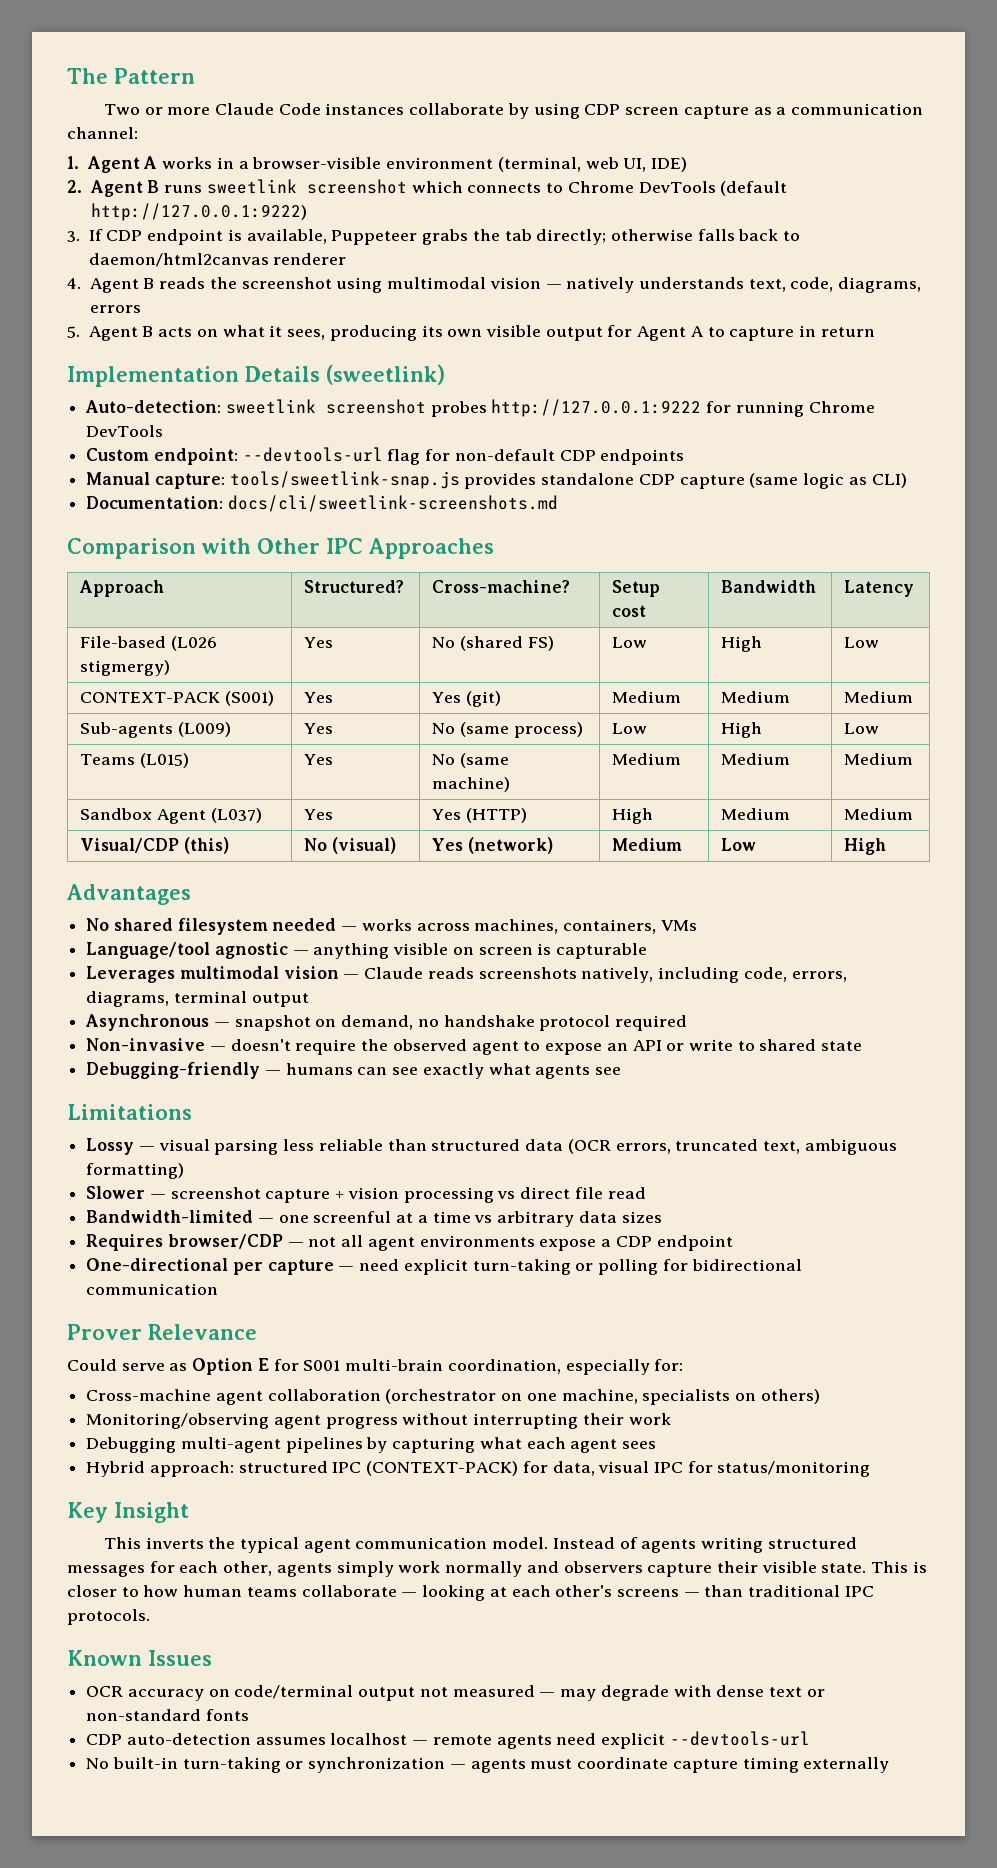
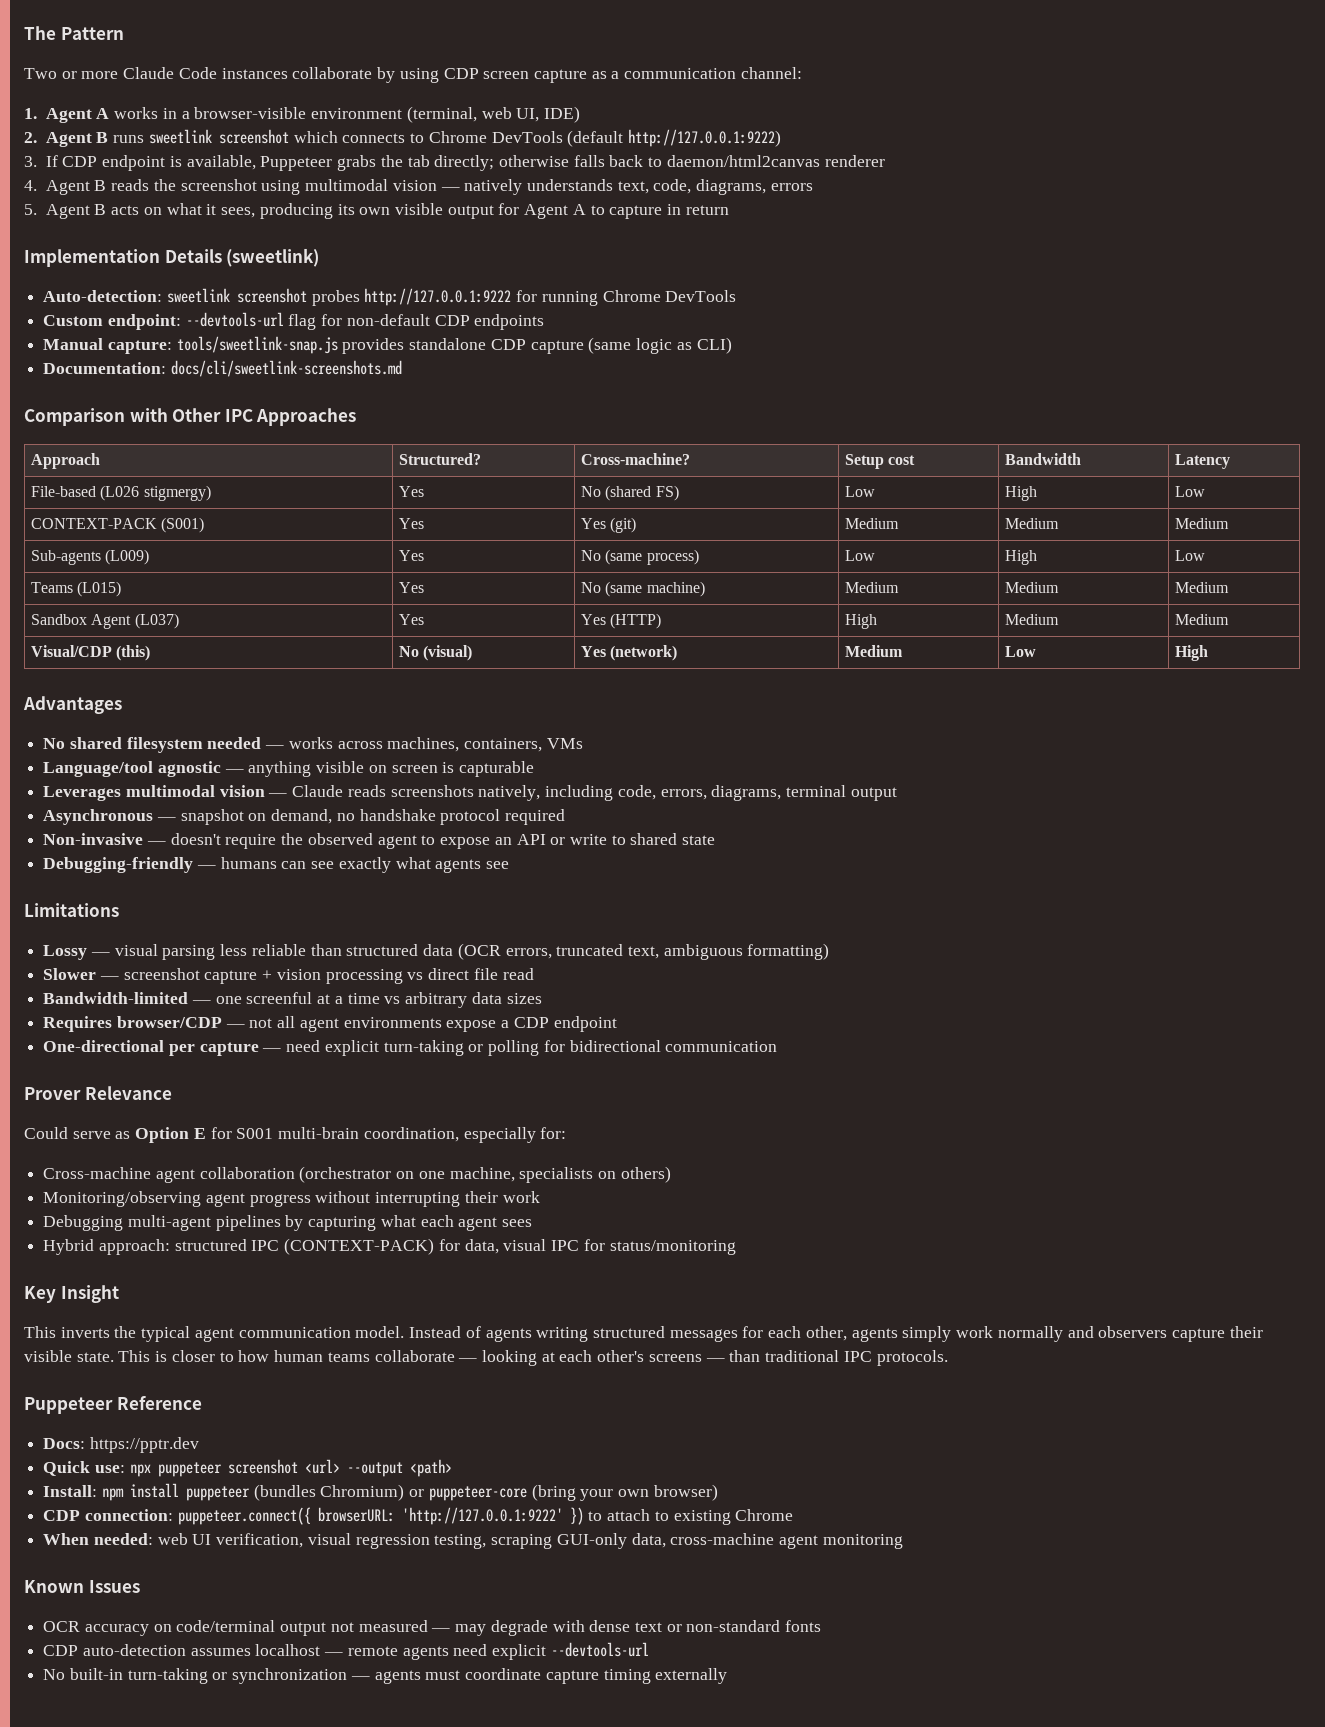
(150, 1617) none -> [24,1396,202,1414] [43,1437,199,1453] [43,1459,452,1477] [43,1483,718,1501] [43,1507,794,1525] [43,1533,903,1549] // Puppeteer Reference // Docs: https://pptr.dev // Quick use: npx puppeteer screenshot <url> --output <path> // Install: npm install puppeteer (bundles Chromium) or puppeteer-core (bring your own browser) // CDP connection: puppeteer.connect({ browserURL: 'http://127.0.0.1:9222' }) to attach to existing Chrome // When needed: web UI verification, visual regression testing, scraping GUI-only data, cross-machine agent monitoring

